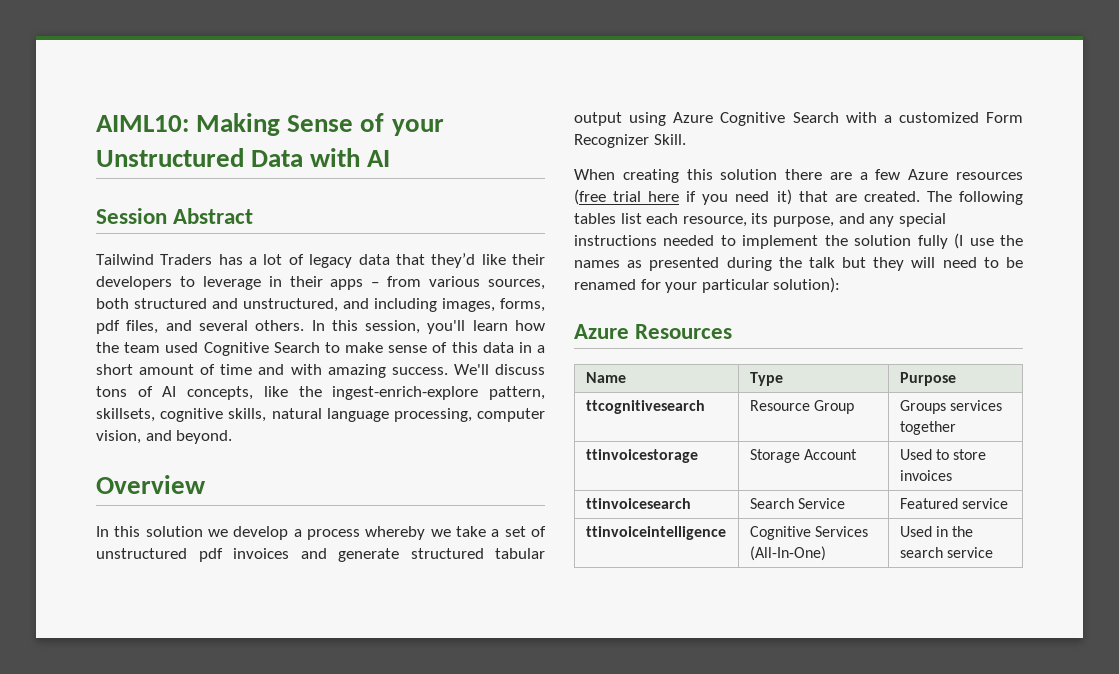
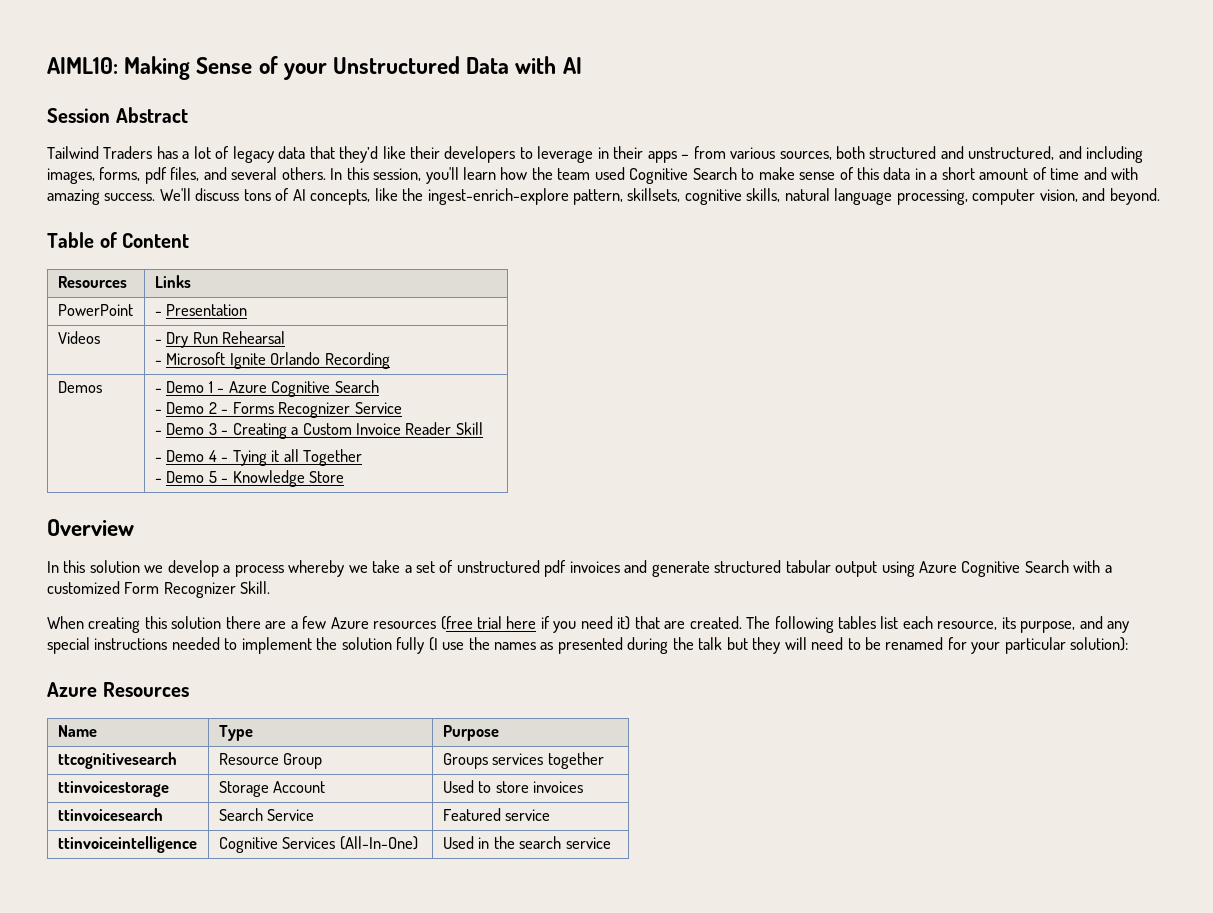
(233, 437) none -> [47,232,190,248] [57,276,127,288] [154,275,191,288] [57,304,133,316] [154,304,248,316] [57,331,100,344] [154,331,286,348] [154,352,390,369] [57,381,102,393] [154,380,379,397] [154,402,402,418] [154,422,483,439] [154,449,362,466] [154,470,345,487] // Table of Content // Resources | Links // PowerPoint | - Presentation // Videos | - Dry Run Rehearsal // - Microsoft Ignite Orlando Recording // Demos | - Demo 1 - Azure Cognitive Search // - Demo 2 - Forms Recognizer Service // - Demo 3 - Creating a Custom Invoice Reader Skill // - Demo 4 - Tying it all Together // - Demo 5 - Knowledge Store

